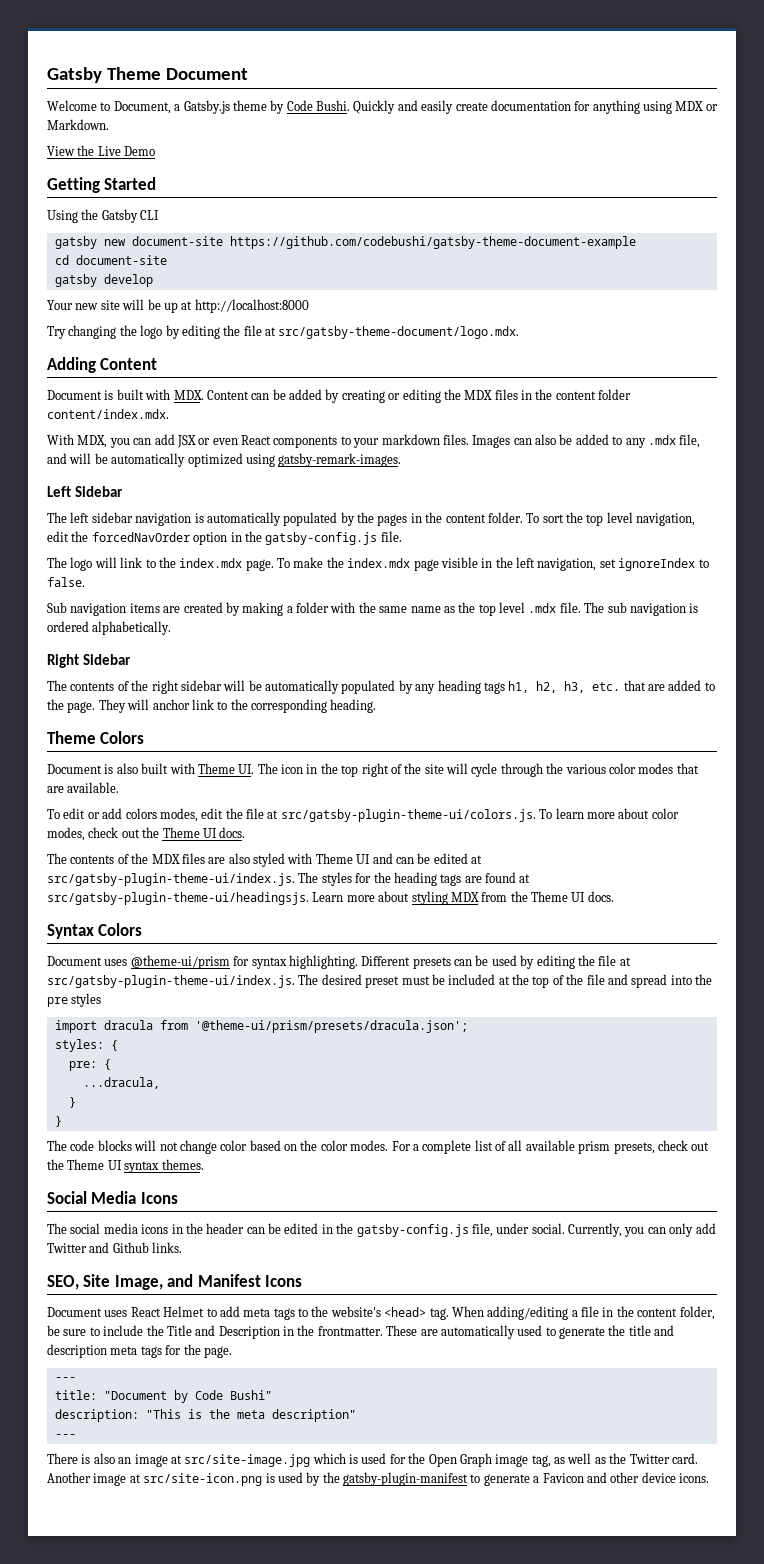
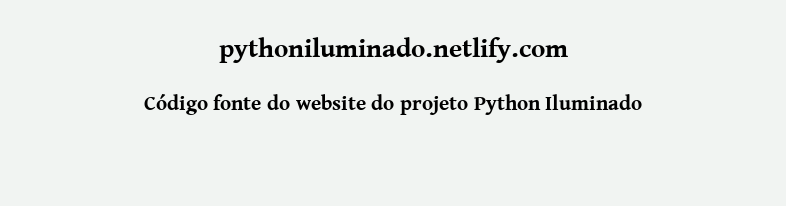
[47,67,248,83] [47,100,718,114] [47,119,109,130] [47,145,156,156] [47,177,157,193] [47,209,160,223] [54,236,636,249] [54,255,167,265] [54,274,153,287] [47,299,309,313] [47,325,520,339] [47,357,158,373] [47,389,632,403] [47,409,169,419] [47,434,701,448] [47,453,402,467] [47,486,123,497] [47,512,696,526] [47,531,402,545] [47,557,709,571] [47,577,85,587] [47,602,699,616] [47,621,172,635] [47,654,131,668] [47,680,715,694] [47,699,377,713] [47,731,145,744] [47,763,699,777] [47,782,120,793] [47,808,679,822] [47,827,246,841] [47,853,482,867] [47,872,531,886] [47,891,614,905] [47,923,143,939] [47,955,631,969] [47,974,712,988] [47,993,102,1007] [54,1020,468,1033] [54,1039,118,1052] [68,1059,111,1071] [82,1077,160,1089] [68,1097,76,1108] [54,1116,62,1127] [47,1140,710,1154] [47,1159,204,1173] [47,1191,178,1204] [47,1223,716,1237] [47,1242,183,1253] [47,1274,303,1290] [47,1306,715,1320] [47,1325,675,1339] [47,1344,232,1358] [54,1377,76,1381] [54,1390,272,1403] [54,1409,356,1422] [54,1434,76,1438] [47,1453,698,1467] [47,1472,709,1486] Gatsby Theme Document // Welcome to Document, a Gatsby.js theme by Code Bushi. Quickly and easily create documentation for anything using MDX or Markdown. // View the Live Demo // Getting Started // Using the Gatsby CLI // gatsby new document-site https://github.com/codebushi/gatsby-theme-document-example // cd document-site // gatsby develop // Your new site will be up at http://localhost:8000 // Try changing the logo by editing the file at src/gatsby-theme-document/logo.mdx. // Adding Content // Document is built with MDX. Content can be added by creating or editing the MDX files in the content folder content/index.mdx. // With MDX, you can add JSX or even React components to your markdown files. Images can also be added to any .mdx file, and will be automatically optimized using gatsby-remark-images. // Left Sidebar // The left sidebar navigation is automatically populated by the pages in the content folder. To sort the top level navigation, edit the forcedNavOrder option in the gatsby-config.js file. // The logo will link to the index.mdx page. To make the index.mdx page visible in the left navigation, set ignoreIndex to false. // Sub navigation items are created by making a folder with the same name as the top level .mdx file. The sub navigation is ordered alphabetically. // Right Sidebar // The contents of the right sidebar will be automatically populated by any heading tags h1, h2, h3, etc. that are added to the page. They will anchor link to the corresponding heading. // Theme Colors // Document is also built with Theme UI. The icon in the top right of the site will cycle through the various color modes that are available. // To edit or add colors modes, edit the file at src/gatsby-plugin-theme-ui/colors.js. To learn more about color modes, check out the Theme UI docs. // The contents of the MDX files are also styled with Theme UI and can be edited at src/gatsby-plugin-theme-ui/index.js. The styles for the heading tags are found at src/gatsby-plugin-theme-ui/headingsjs. Learn more about styling MDX from the Theme UI docs. // Syntax Colors // Document uses @theme-ui/prism for syntax highlighting. Different presets can be used by editing the file at src/gatsby-plugin-theme-ui/index.js. The desired preset must be included at the top of the file and spread into the pre styles // import dracula from '@theme-ui/prism/presets/dracula.json'; // styles: { // pre: { // ...dracula, // } // } // The code blocks will not change color based on the color modes. For a complete list of all available prism presets, check out the Theme UI syntax themes. // Social Media Icons // The social media icons in the header can be edited in the gatsby-config.js file, under social. Currently, you can only add Twitter and Github links. // SEO, Site Image, and Manifest Icons // Document uses React Helmet to add meta tags to the website's <head> tag. When adding/editing a file in the content folder, be sure to include the Title and Description in the frontmatter. These are automatically used to generate the title and description meta tags for the page. // --- // title: "Document by Code Bushi" // description: "This is the meta description" // --- // There is also an image at src/site-image.jpg which is used for the Open Graph image tag, as well as the Twitter card. Another image at src/site-icon.png is used by the gatsby-plugin-manifest to generate a Favicon and other device icons. -> [218,37,568,63] [143,94,643,115] pythoniluminado.netlify.com // Código fonte do website do projeto Python Iluminado

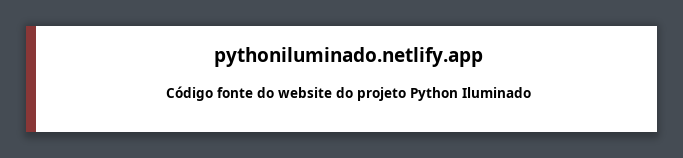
[218,37,568,63] pythoniluminado.netlify.com -> [213,47,483,67] pythoniluminado.netlify.app

